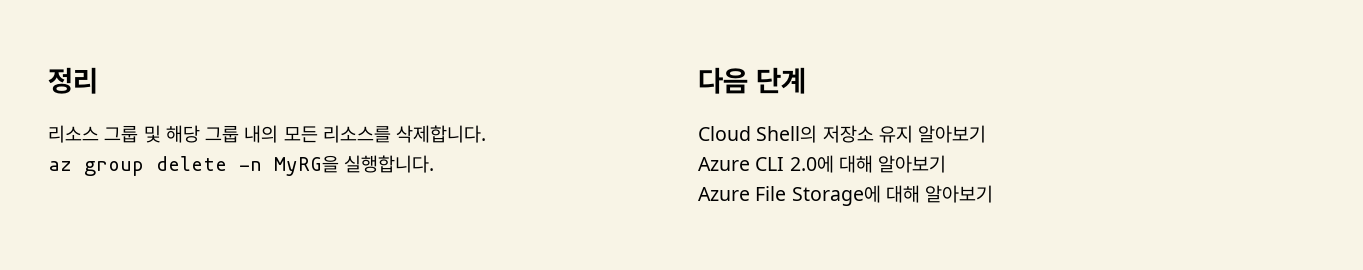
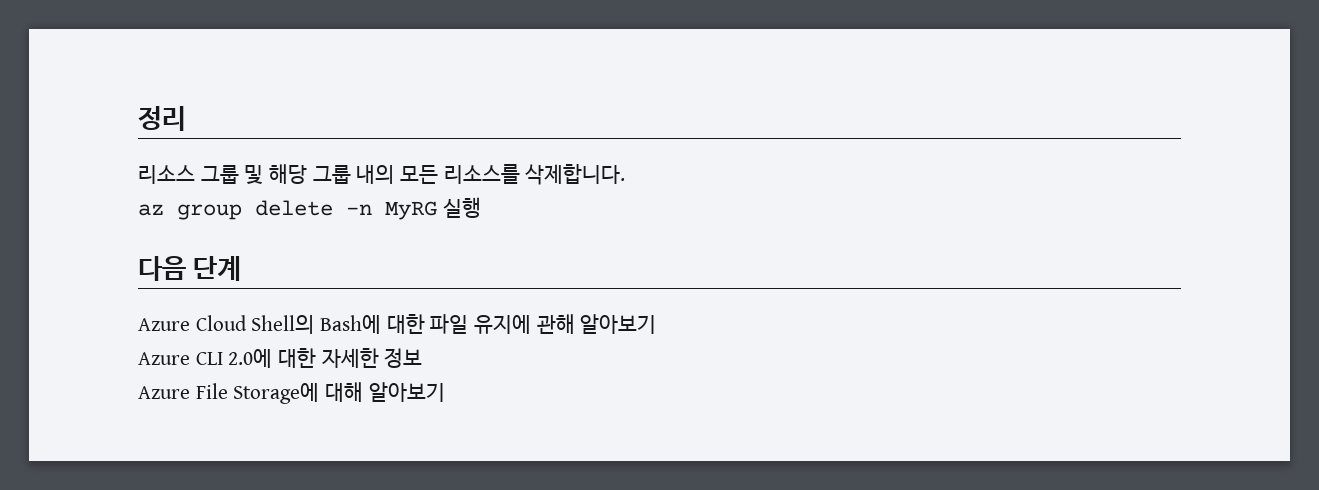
[274,155,435,176] MyRG을 실행합니다. -> [385,197,481,220] MyRG 실행
(806, 80) none -> [138,318,190,331] Azure
[822,125,913,143] 저장소 유지 -> [320,314,575,334] Bash에 대한 파일 유지에 관해
[838,155,947,173] 대해 알아보기 -> [278,348,423,368] 대한 자세한 정보

